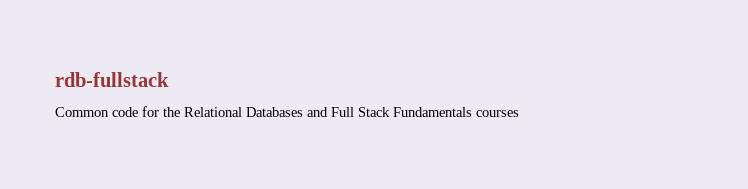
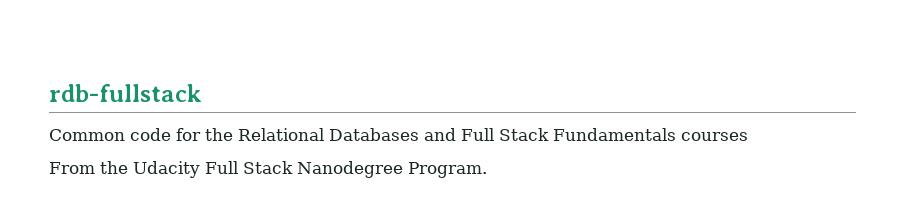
(519, 113) none -> [49,161,487,178] // From the Udacity Full Stack Nanodegree Program.

